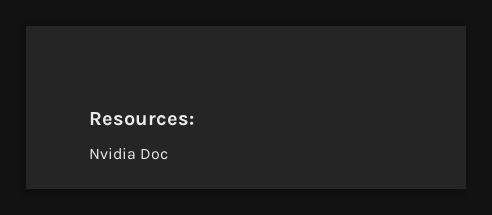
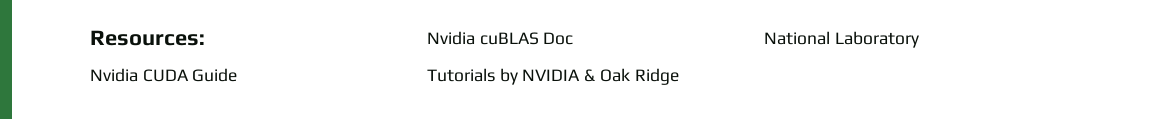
[140,148,169,160] Doc -> [142,68,238,82] [427,31,574,45] [427,68,679,85] [764,31,919,48] CUDA Guide // Nvidia cuBLAS Doc // Tutorials by NVIDIA & Oak Ridge National Laboratory

